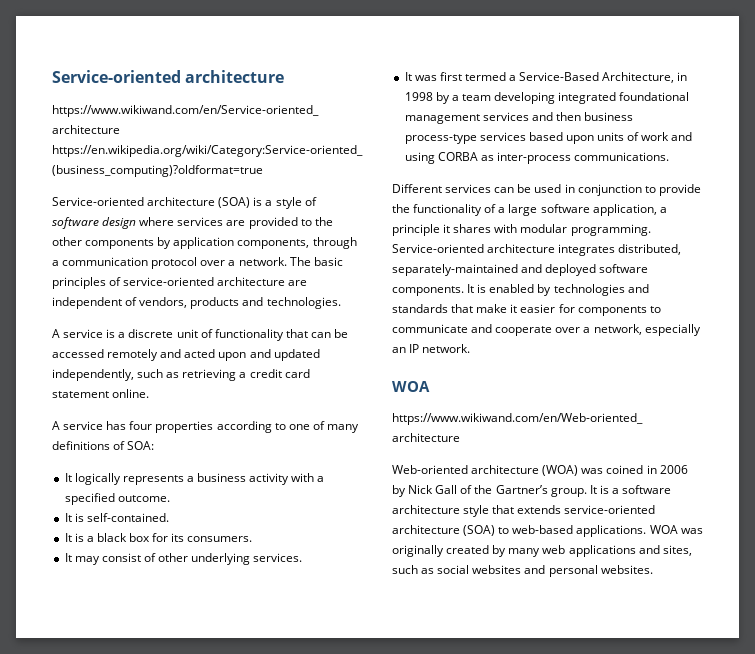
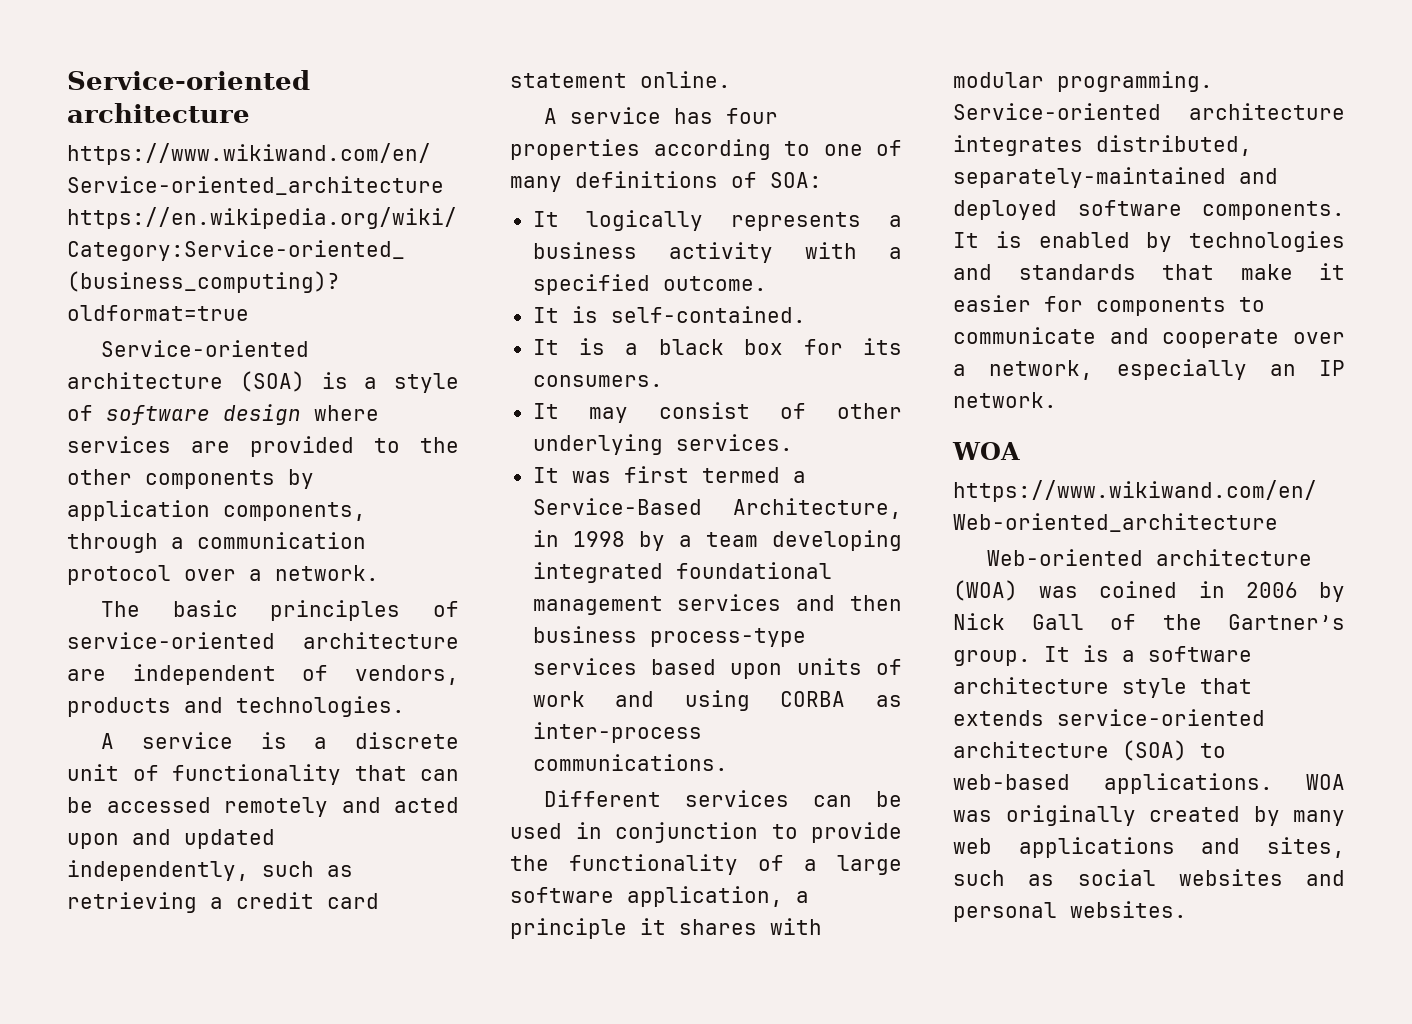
(287, 261) none -> (379, 573) //

